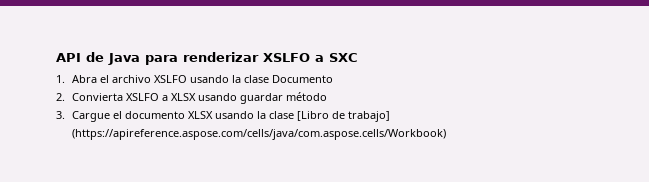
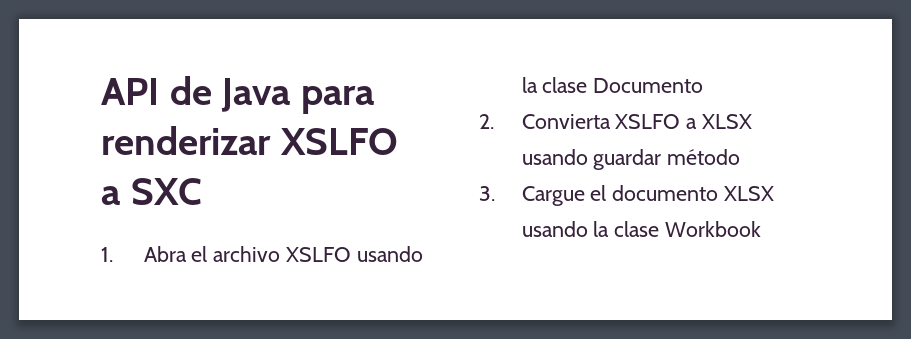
[297,111,391,122] [72,129,447,140] [Libro de trabajo] (https://apireference.aspose.com/cells/java/com.aspose.cells/Workbook) -> [664,221,761,237] Workbook

